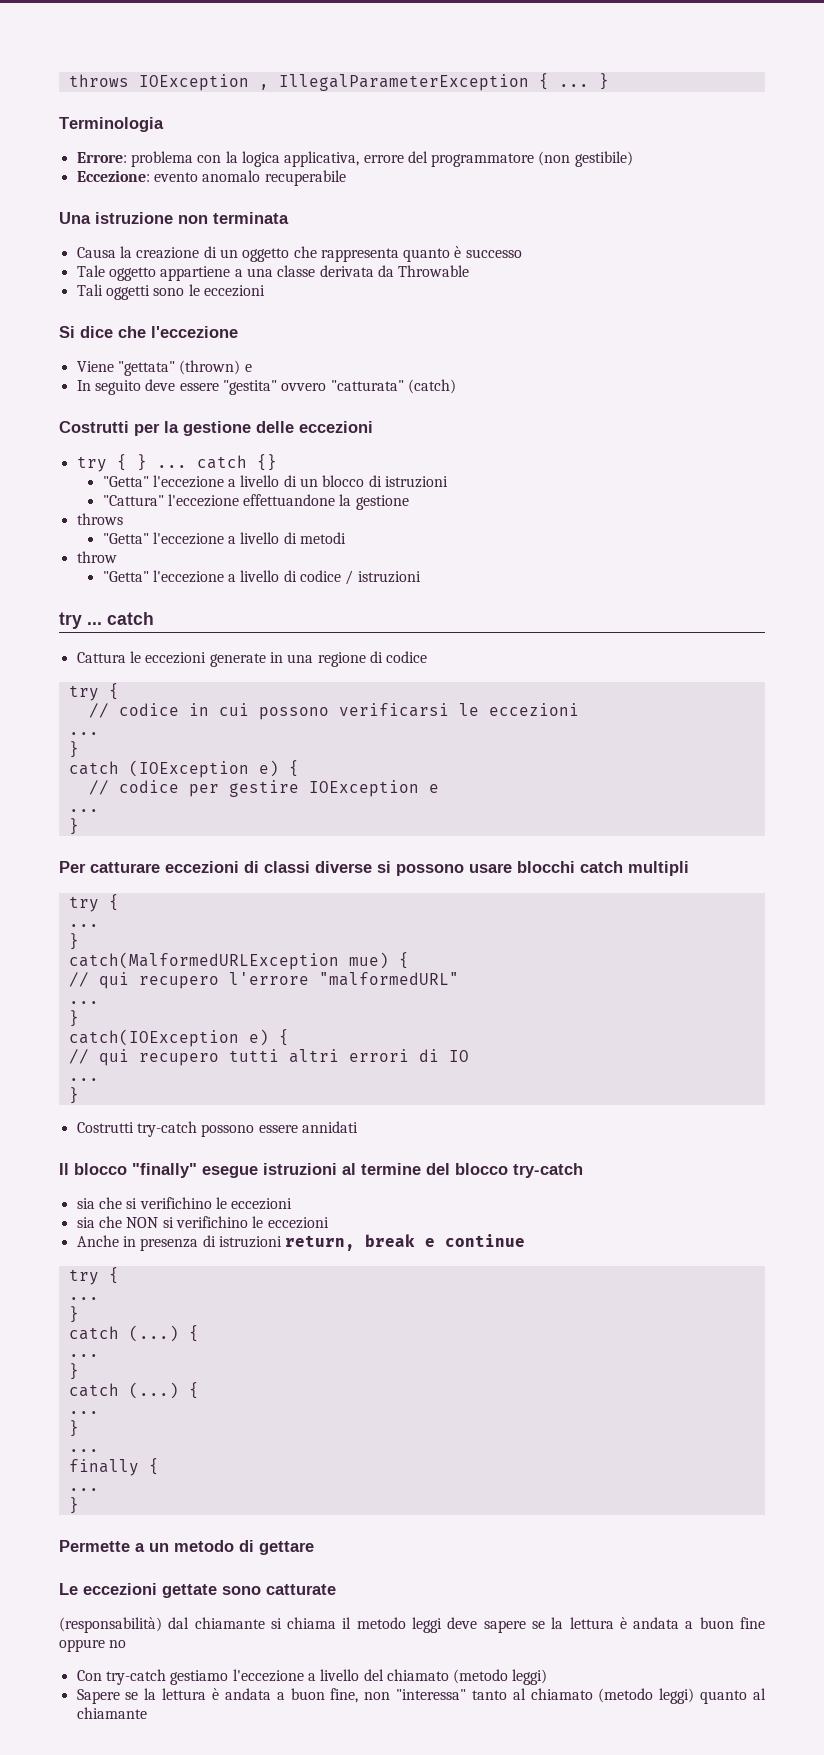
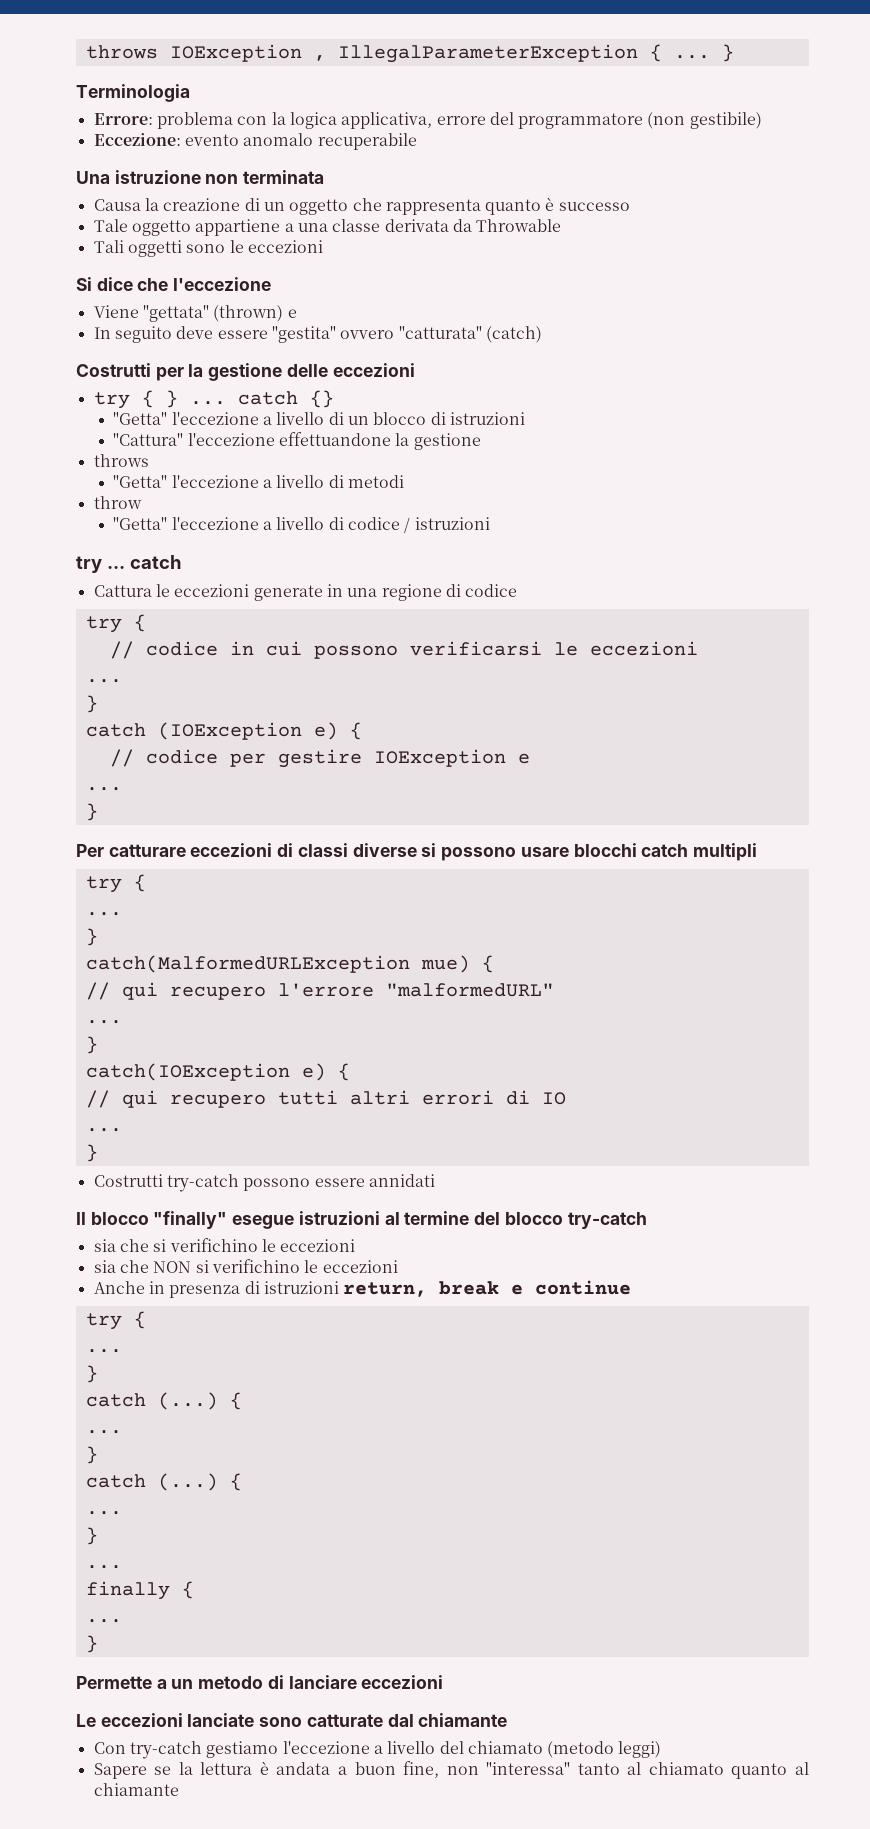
[259,1541,314,1555] gettare -> [288,1675,444,1689] lanciare eccezioni
[162,1584,217,1598] gettate -> [187,1713,255,1727] lanciate
[59,1617,162,1633] // (responsabilità) -> (383, 1720) none
[270,1617,765,1633] [59,1639,127,1652] si chiama il metodo leggi deve sapere se la lettura è andata a buon fine oppure no -> (508, 1720) none
[598,1688,695,1704] (metodo leggi) -> (724, 1768) none

